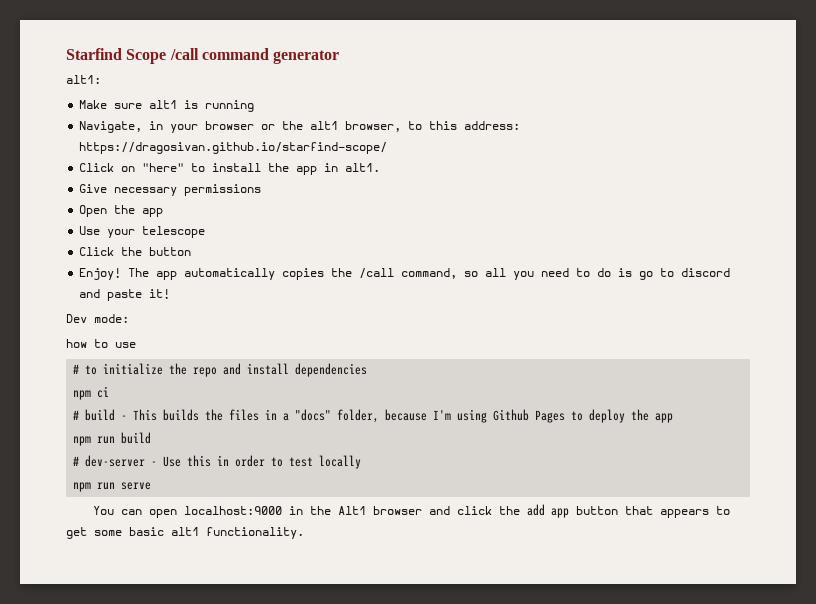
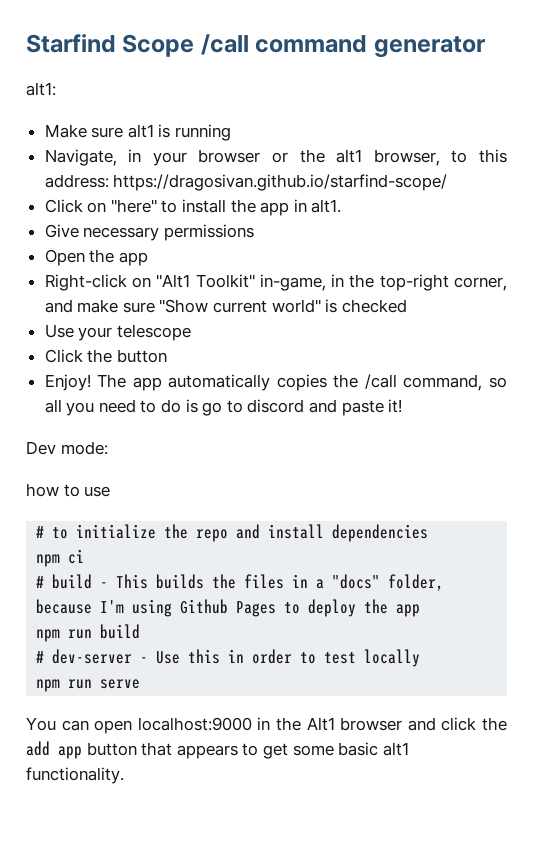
(164, 212) none -> [44,274,508,291] [44,299,407,313] // Right-click on "Alt1 Toolkit" in-game, in the top-right corner, and make sure "Show current world" is checked

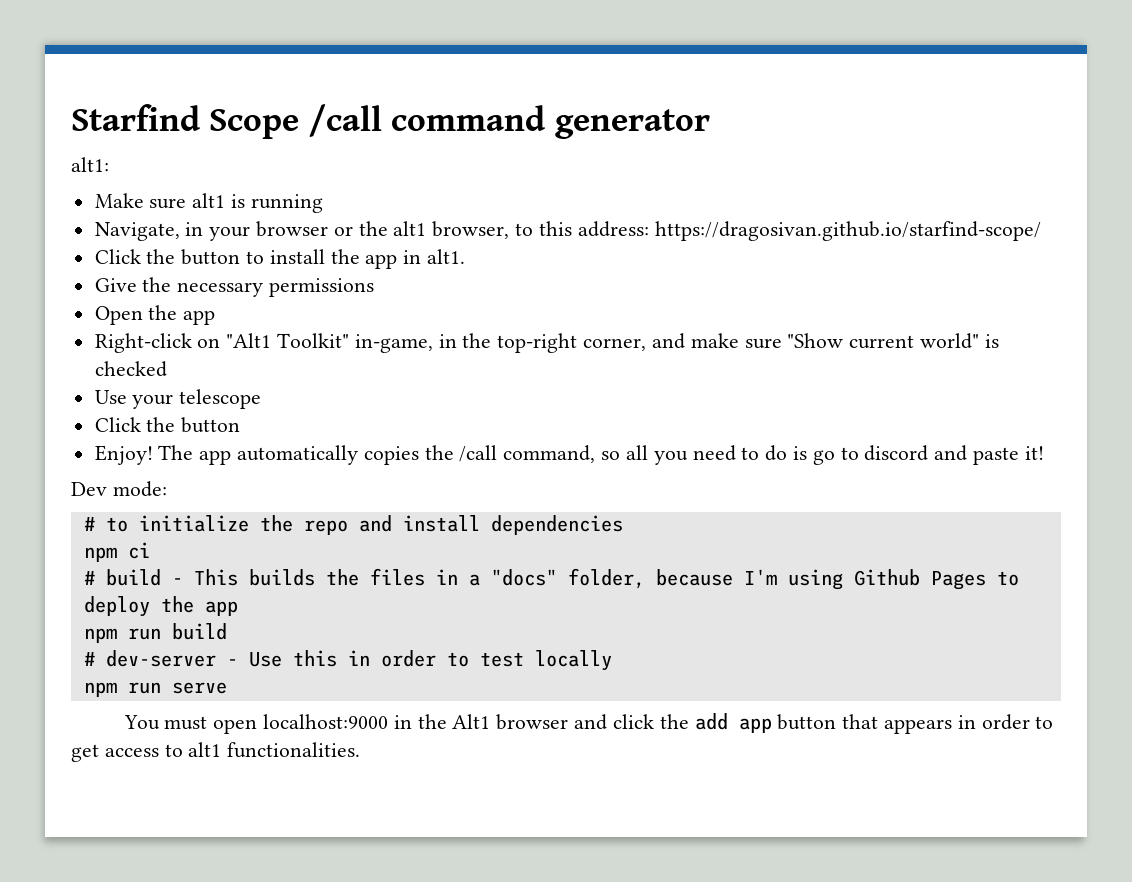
[87,199,157,213] on "here" -> [146,249,241,265] the button
(79, 231) none -> [142,277,172,292] the
[26,483,111,497] // how to use -> (167, 489) none
[61,720,89,731] can -> [164,716,208,730] must
[242,742,409,759] [26,767,124,784] to get some basic alt1 functionality. -> [957,714,1054,730] [71,742,361,762] in order to get access to alt1 functionalities.

